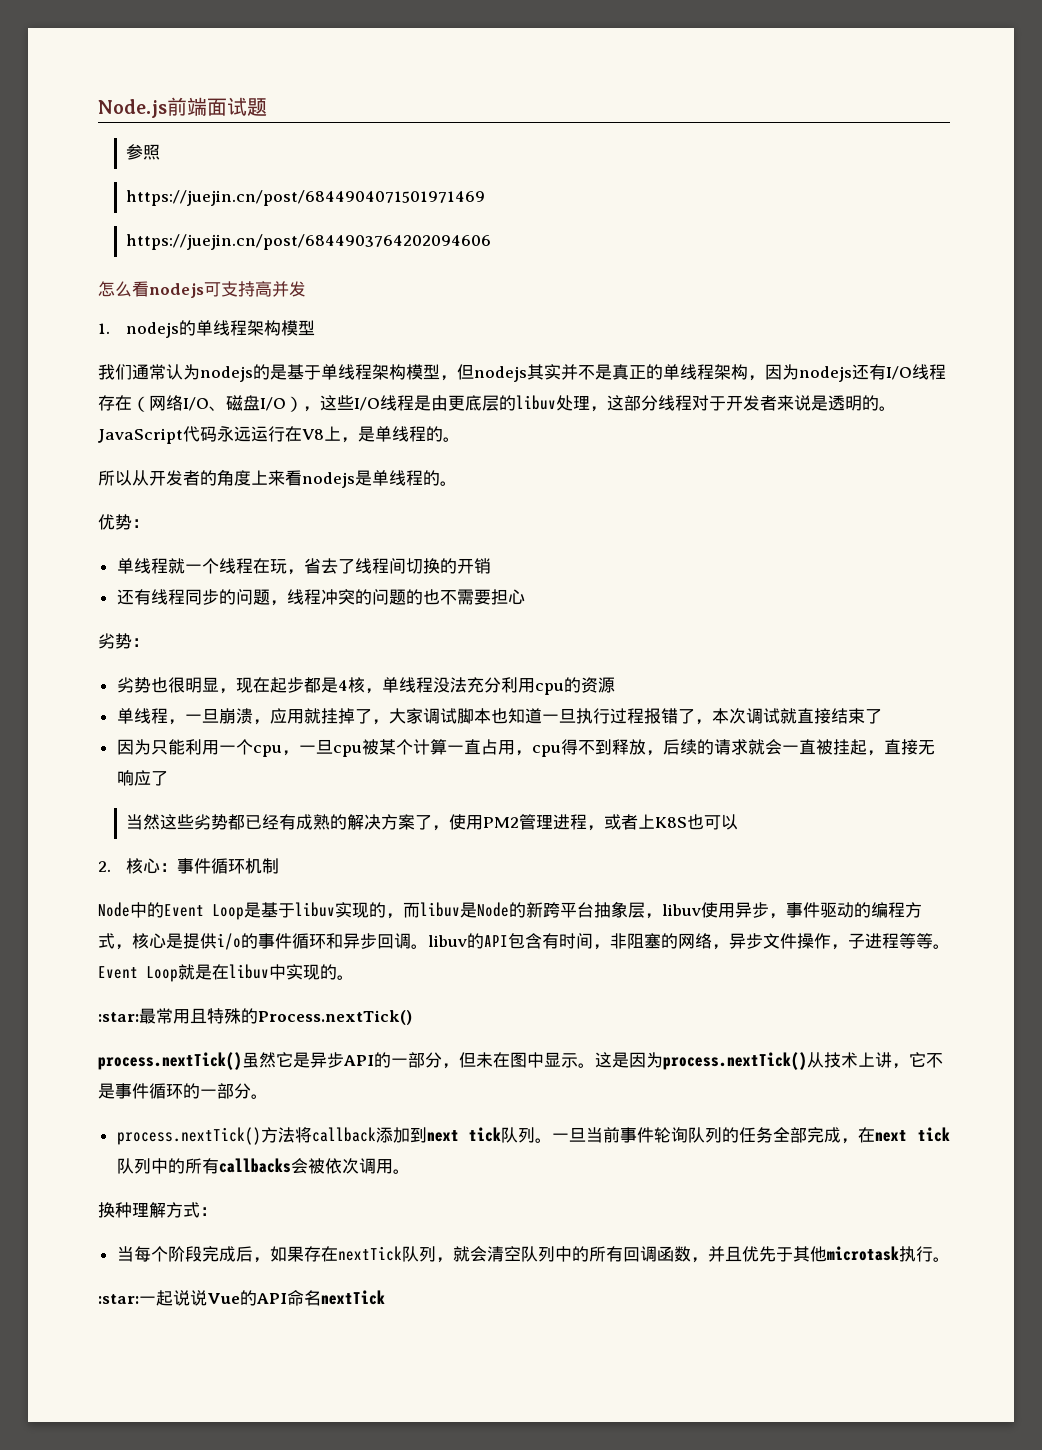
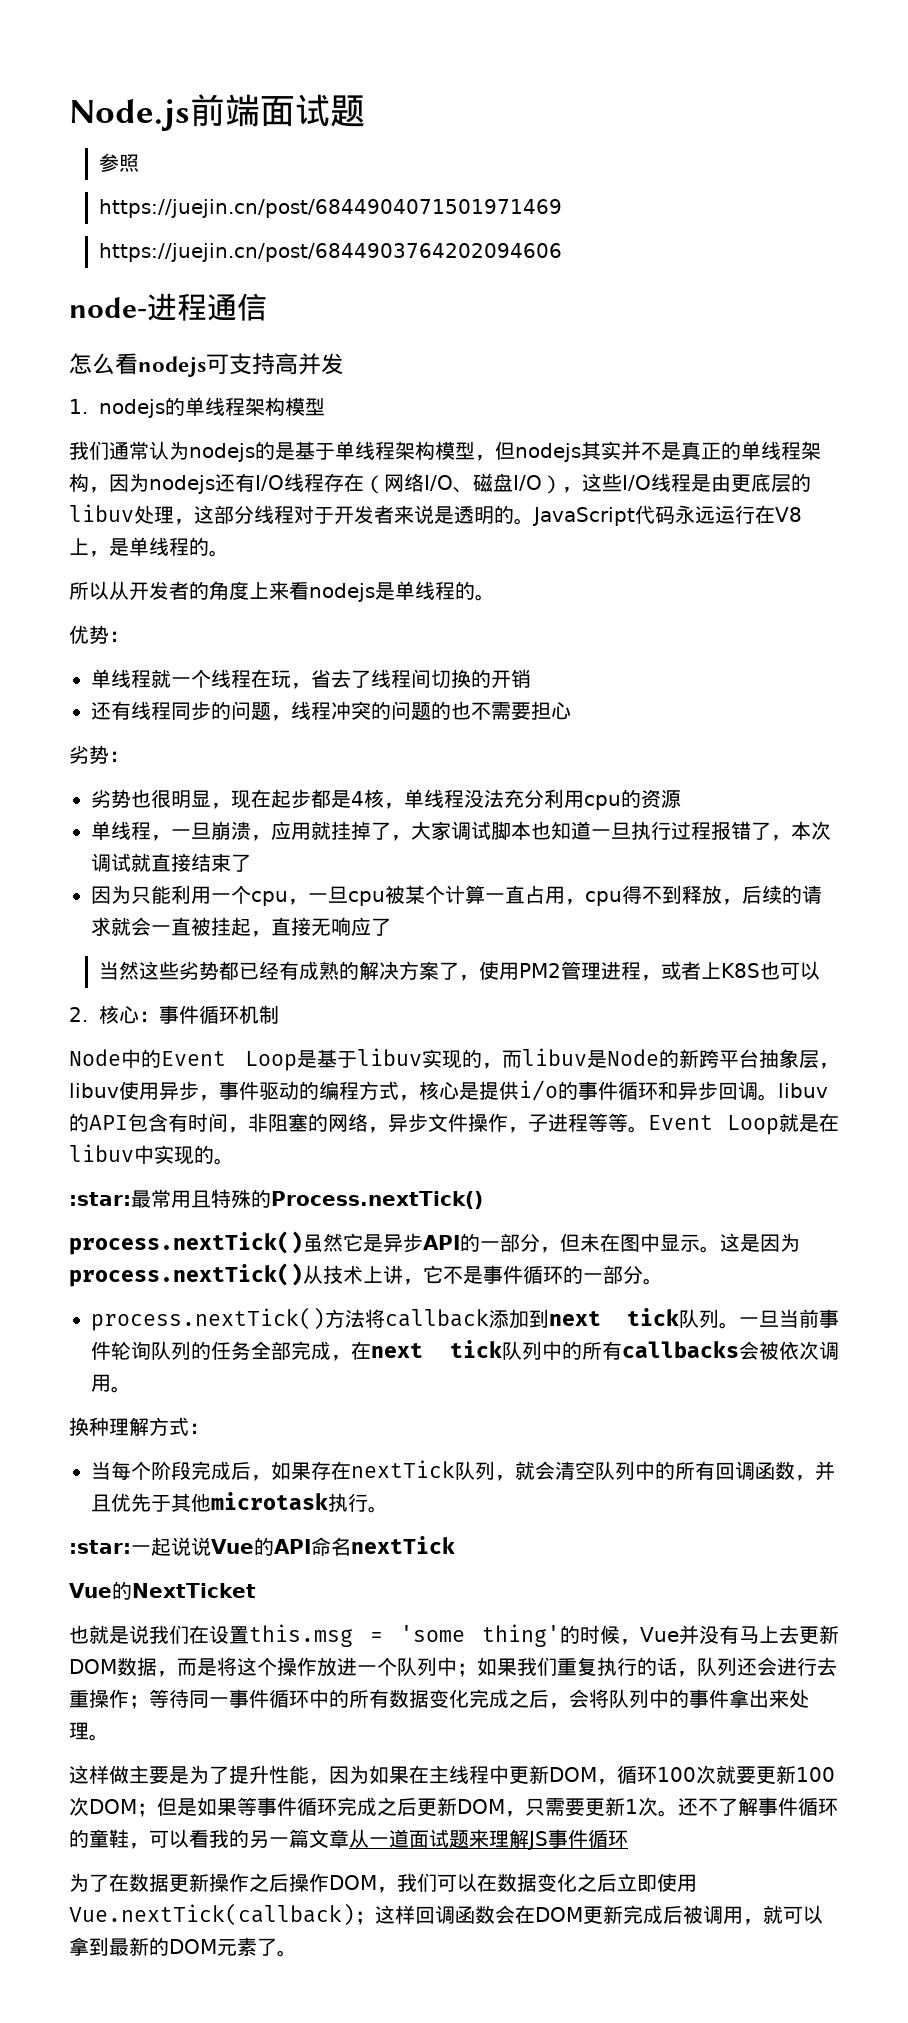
(492, 242) none -> [69,293,267,321] // node-进程通信
(385, 1297) none -> [69,1581,256,1600] [69,1624,839,1647] [69,1657,837,1677] [69,1689,809,1709] [69,1722,109,1741] [69,1765,835,1785] [69,1797,838,1817] [69,1829,628,1850] [69,1873,697,1893] [69,1903,823,1926] [69,1937,297,1957] // Vue的NextTicket // 也就是说我们在设置this.msg = 'some thing'的时候，Vue并没有马上去更新DOM数据，而是将这个操作放进一个队列中；如果我们重复执行的话，队列还会进行去重操作；等待同一事件循环中的所有数据变化完成之后，会将队列中的事件拿出来处理。 // 这样做主要是为了提升性能，因为如果在主线程中更新DOM，循环100次就要更新100次DOM；但是如果等事件循环完成之后更新DOM，只需要更新1次。还不了解事件循环的童鞋，可以看我的另一篇文章从一道面试题来理解JS事件循环 // 为了在数据更新操作之后操作DOM，我们可以在数据变化之后立即使用Vue.nextTick(callback)；这样回调函数会在DOM更新完成后被调用，就可以拿到最新的DOM元素了。

